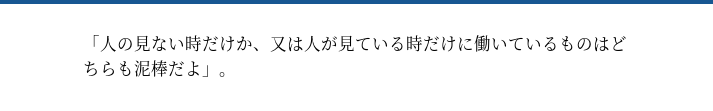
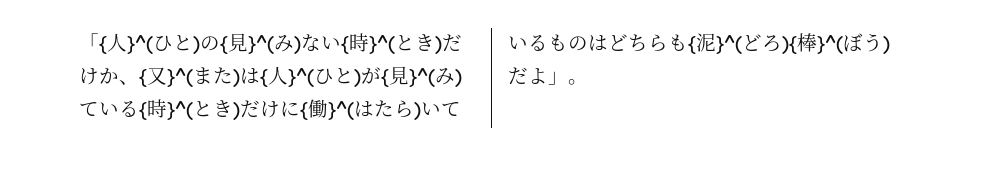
[100,35,491,52] 人の見ない時だけか、又は人が見ている時だけに働 -> [99,33,462,54] [79,66,462,87] [79,99,421,120] {人}^(ひと)の{見}^(み)ない{時}^(とき)だけか、{又}^(また)は{人}^(ひと)が{見}^(み)ている{時}^(とき)だけに{働}^(はたら)
[134,60,168,77] 泥棒 -> [688,33,890,54] {泥}^(どろ){棒}^(ぼう)

